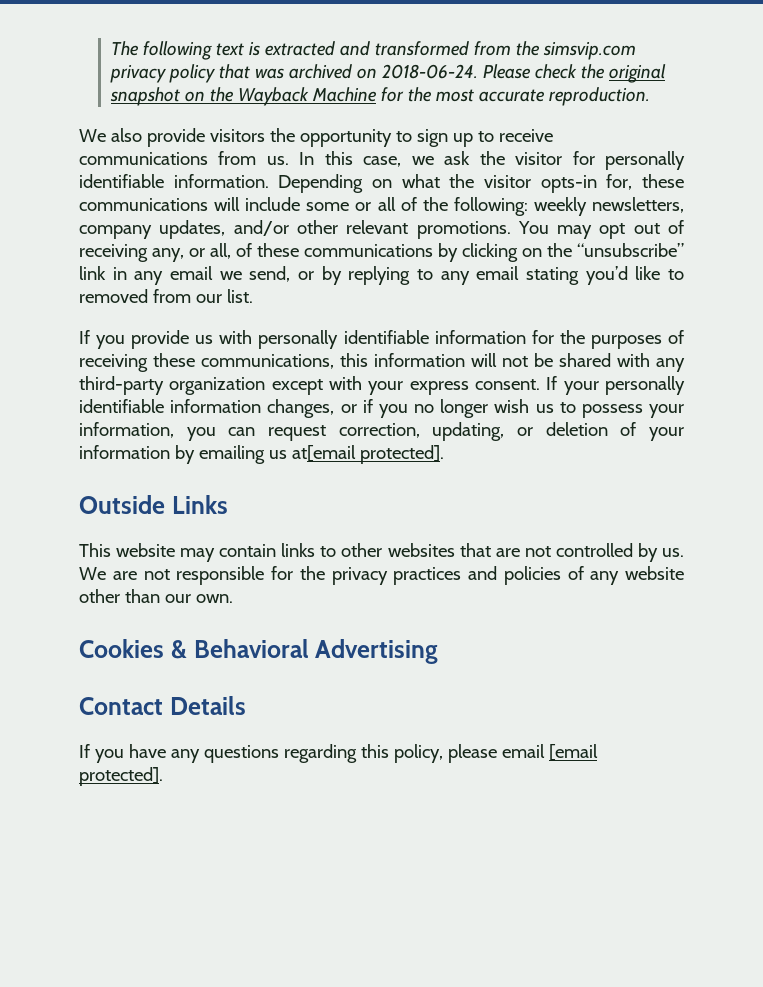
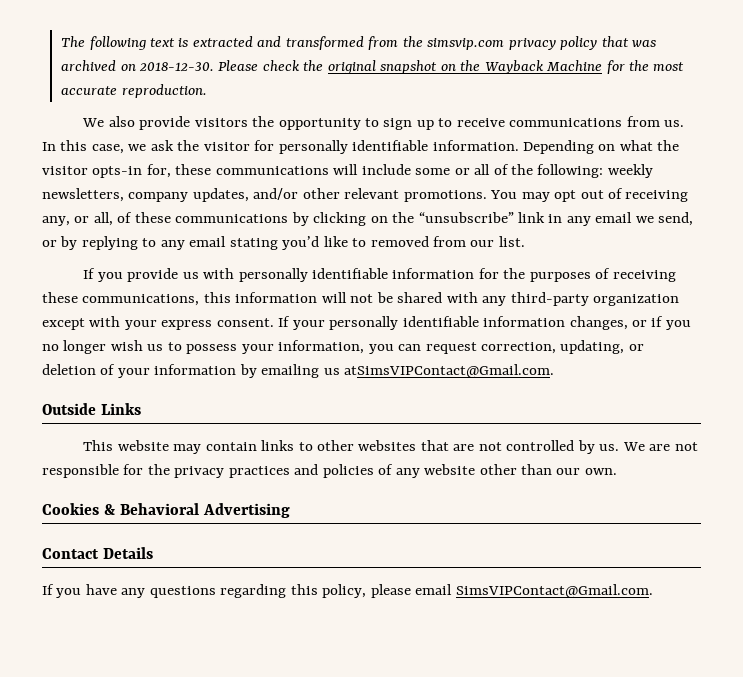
[382,64,479,79] 2018-06-24. -> [139,62,215,72] 2018-12-30.
[291,445,444,464] at[email protected]. -> [344,364,555,378] atSimsVIPContact@Gmail.com.
[548,744,598,761] [79,767,163,786] [email protected]. -> [455,584,653,598] SimsVIPContact@Gmail.com.

